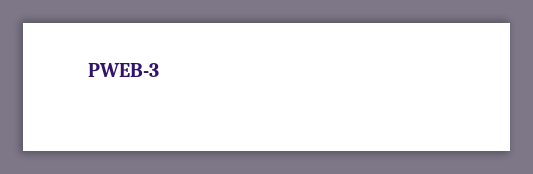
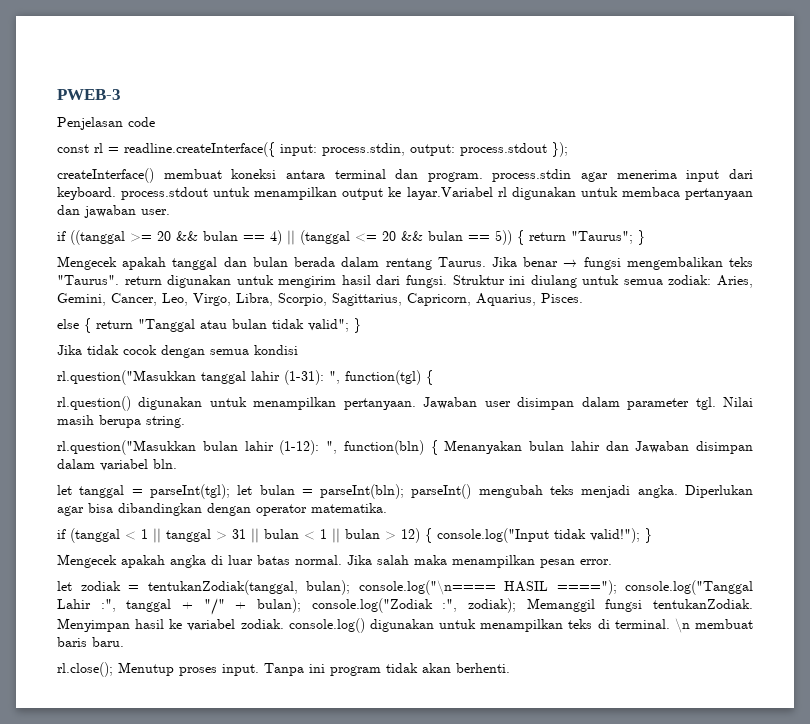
(159, 70) none -> [57,117,155,130] [57,142,568,157] [57,168,753,183] [57,187,753,200] [57,205,170,218] [57,230,645,245] [57,256,753,270] [57,275,753,288] [57,293,583,306] [57,318,361,333] [57,345,298,358] [57,370,433,385] [57,396,754,411] [57,415,185,428] [57,440,753,455] [57,459,177,471] [57,484,753,499] [57,503,387,516] [57,528,652,543] [57,554,612,568] [57,580,753,595] [57,598,753,615] [57,618,754,633] [57,637,124,647] [57,662,510,677] // Penjelasan code // const rl = readline.createInterface({ input: process.stdin, output: process.stdout }); // createInterface() membuat koneksi antara terminal dan program. process.stdin agar menerima input dari keyboard. process.stdout untuk menampilkan output ke layar.Variabel rl digunakan untuk membaca pertanyaan dan jawaban user. // if ((tanggal >= 20 && bulan == 4) || (tanggal <= 20 && bulan == 5)) { return "Taurus"; } // Mengecek apakah tanggal dan bulan berada dalam rentang Taurus. Jika benar → fungsi mengembalikan teks "Taurus". return digunakan untuk mengirim hasil dari fungsi. Struktur ini diulang untuk semua zodiak: Aries, Gemini, Cancer, Leo, Virgo, Libra, Scorpio, Sagittarius, Capricorn, Aquarius, Pisces. // else { return "Tanggal atau bulan tidak valid"; } // Jika tidak cocok dengan semua kondisi // rl.question("Masukkan tanggal lahir (1-31): ", function(tgl) { // rl.question() digunakan untuk menampilkan pertanyaan. Jawaban user disimpan dalam parameter tgl. Nilai masih berupa string. // rl.question("Masukkan bulan lahir (1-12): ", function(bln) { Menanyakan bulan lahir dan Jawaban disimpan dalam variabel bln. // let tanggal = parseInt(tgl); let bulan = parseInt(bln); parseInt() mengubah teks menjadi angka. Diperlukan agar bisa dibandingkan dengan operator matematika. // if (tanggal < 1 || tanggal > 31 || bulan < 1 || bulan > 12) { console.log("Input tidak valid!"); } // Mengecek apakah angka di luar batas normal. Jika salah maka menampilkan pesan error. // let zodiak = tentukanZodiak(tanggal, bulan); console.log("\n==== HASIL ===="); console.log("Tanggal Lahir :", tanggal + "/" + bulan); console.log("Zodiak :", zodiak); Memanggil fungsi tentukanZodiak. Menyimpan hasil ke variabel zodiak. console.log() digunakan untuk menampilkan teks di terminal. \n membuat baris baru. // rl.close(); Menutup proses input. Tanpa ini program tidak akan berhenti.

